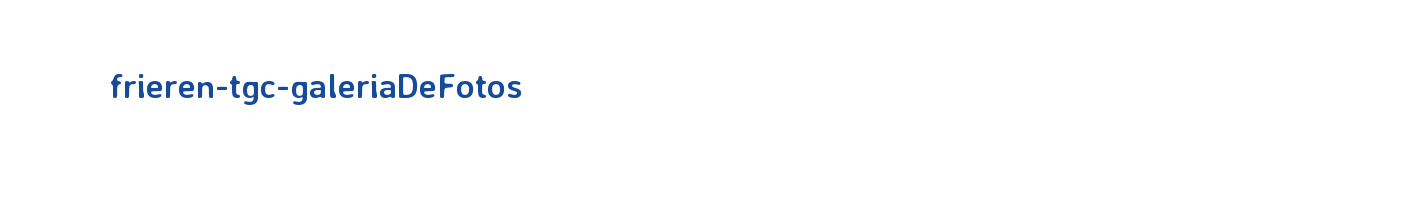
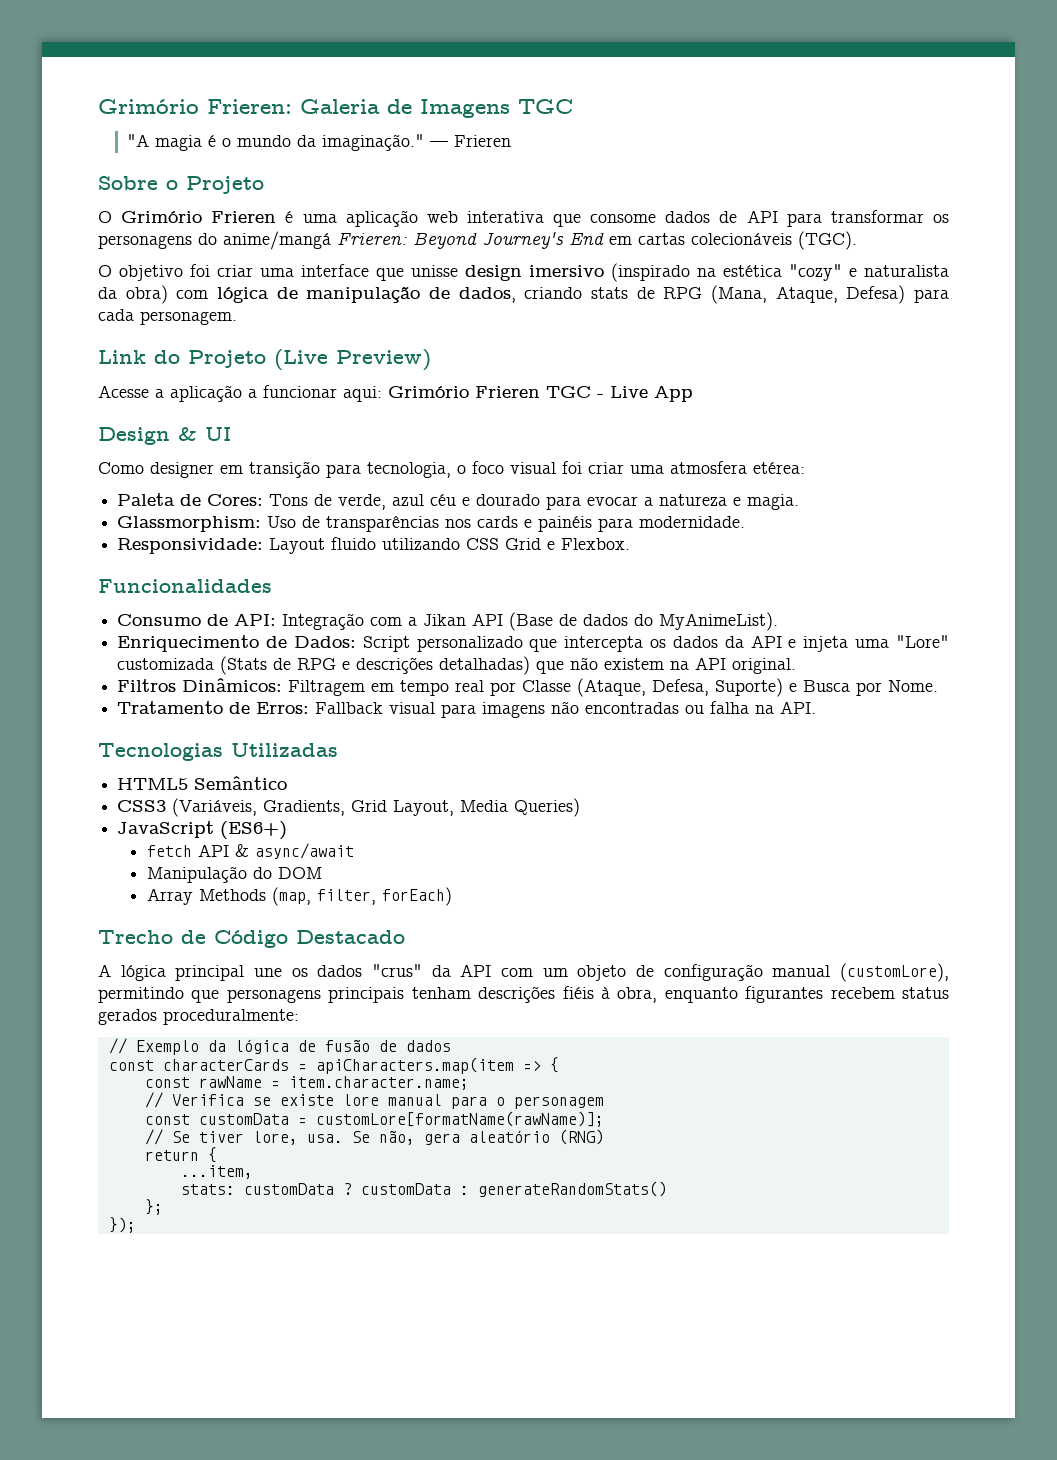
[110,74,523,105] frieren-tgc-galeriaDeFotos -> [98,99,573,118] [127,134,512,151] [98,176,264,194] [98,210,949,227] [98,231,857,250] [98,263,949,282] [98,285,949,304] [98,309,237,325] [98,349,431,371] [98,385,693,402] [98,427,231,445] [98,461,805,478] [117,493,800,510] [117,515,746,532] [117,537,631,554] [98,579,272,593] [117,612,779,631] [117,635,949,652] [117,656,797,675] [117,678,939,697] [117,701,817,718] [98,743,338,761] [117,776,288,790] [117,798,581,817] [117,821,288,840] [146,843,354,859] [146,866,322,883] [146,887,452,906] [98,930,405,948] [98,963,949,982] [98,986,949,1003] [98,1009,299,1025] [108,1038,451,1055] [108,1057,559,1074] [144,1076,469,1090] [144,1092,604,1109] [144,1111,604,1127] [144,1129,604,1145] [144,1147,217,1163] [180,1165,253,1179] [180,1181,667,1197] [144,1199,163,1215] [108,1217,136,1233] Grimório Frieren: Galeria de Imagens TGC // "A magia é o mundo da imaginação." — Frieren // Sobre o Projeto // O Grimório Frieren é uma aplicação web interativa que consome dados de API para transformar os personagens do anime/mangá Frieren: Beyond Journey's End em cartas colecionáveis (TGC). // O objetivo foi criar uma interface que unisse design imersivo (inspirado na estética "cozy" e naturalista da obra) com lógica de manipulação de dados, criando stats de RPG (Mana, Ataque, Defesa) para cada personagem. // Link do Projeto (Live Preview) // Acesse a aplicação a funcionar aqui: Grimório Frieren TGC - Live App // Design & UI // Como designer em transição para tecnologia, o foco visual foi criar uma atmosfera etérea: // Paleta de Cores: Tons de verde, azul céu e dourado para evocar a natureza e magia. // Glassmorphism: Uso de transparências nos cards e painéis para modernidade. // Responsividade: Layout fluido utilizando CSS Grid e Flexbox. // Funcionalidades // Consumo de API: Integração com a Jikan API (Base de dados do MyAnimeList). // Enriquecimento de Dados: Script personalizado que intercepta os dados da API e injeta uma "Lore" customizada (Stats de RPG e descrições detalhadas) que não existem na API original. // Filtros Dinâmicos: Filtragem em tempo real por Classe (Ataque, Defesa, Suporte) e Busca por Nome. // Tratamento de Erros: Fallback visual para imagens não encontradas ou falha na API. // Tecnologias Utilizadas // HTML5 Semântico // CSS3 (Variáveis, Gradients, Grid Layout, Media Queries) // JavaScript (ES6+) // fetch API & async/await // Manipulação do DOM // Array Methods (map, filter, forEach) // Trecho de Código Destacado // A lógica principal une os dados "crus" da API com um objeto de configuração manual (customLore), permitindo que personagens principais tenham descrições fiéis à obra, enquanto figurantes recebem status gerados proceduralmente: // // Exemplo da lógica de fusão de dados // const characterCards = apiCharacters.map(item => { // const rawName = item.character.name; // // Verifica se existe lore manual para o personagem // const customData = customLore[formatName(rawName)]; // // Se tiver lore, usa. Se não, gera aleatório (RNG) // return { // ...item, // stats: customData ? customData : generateRandomStats() // }; // });

